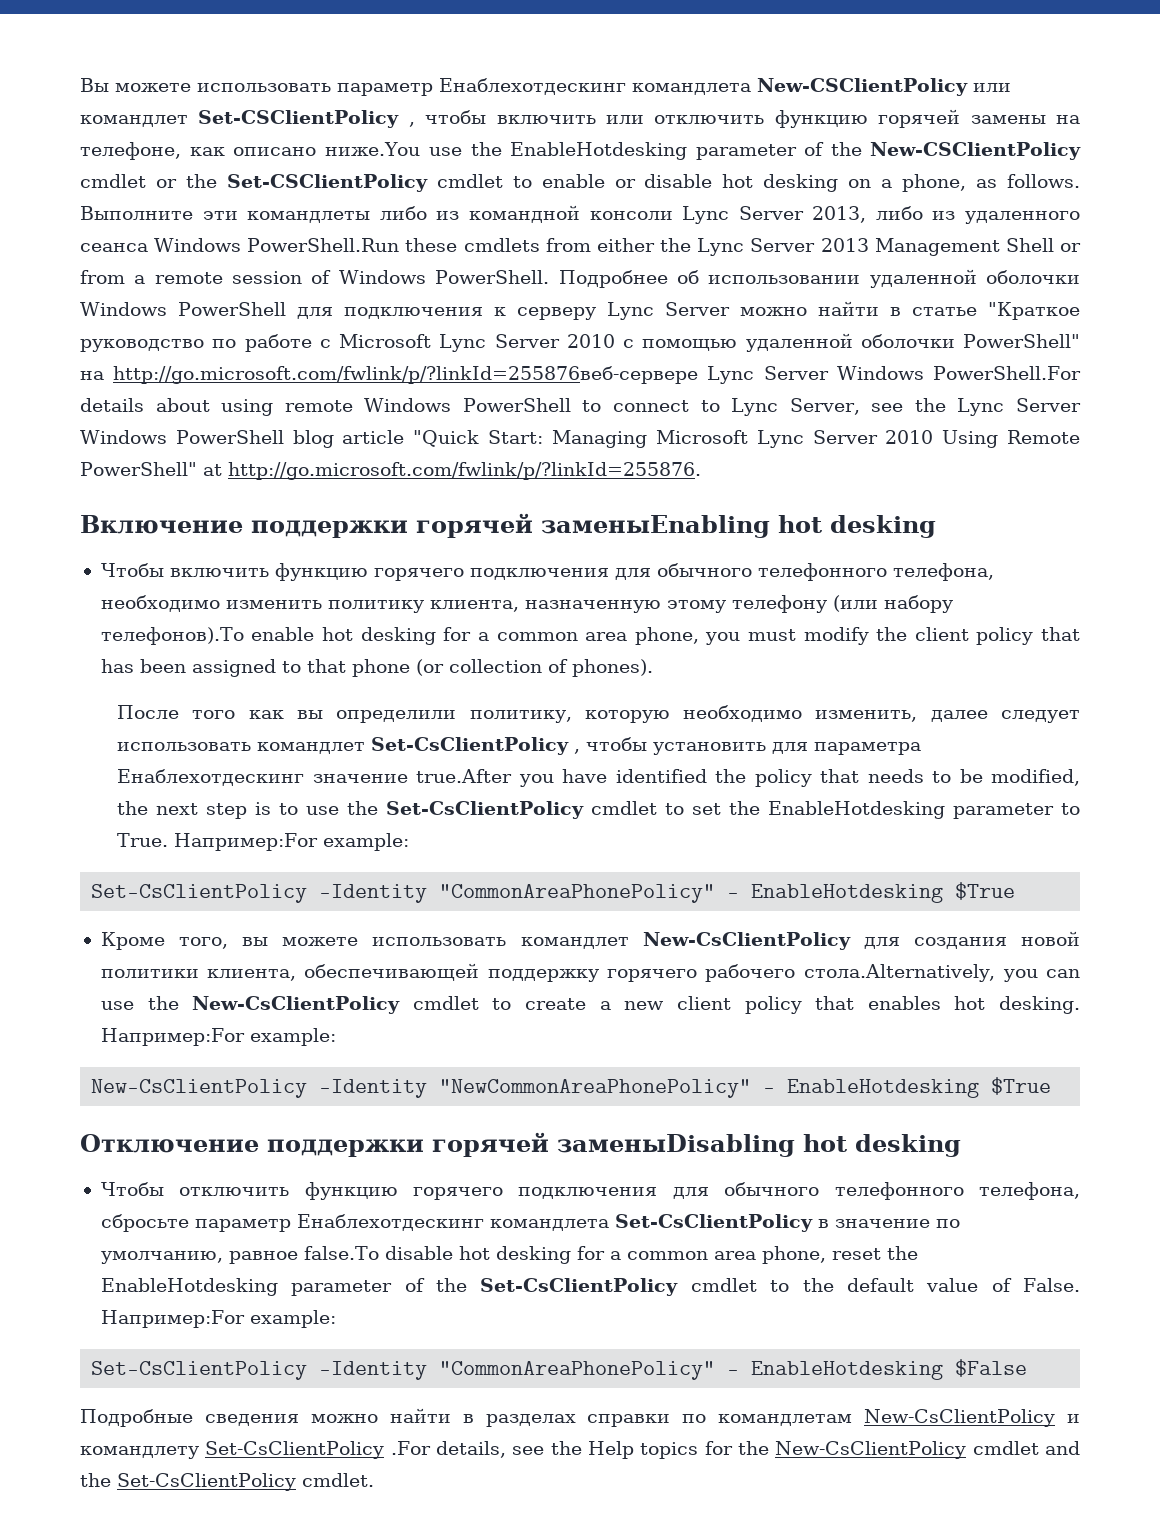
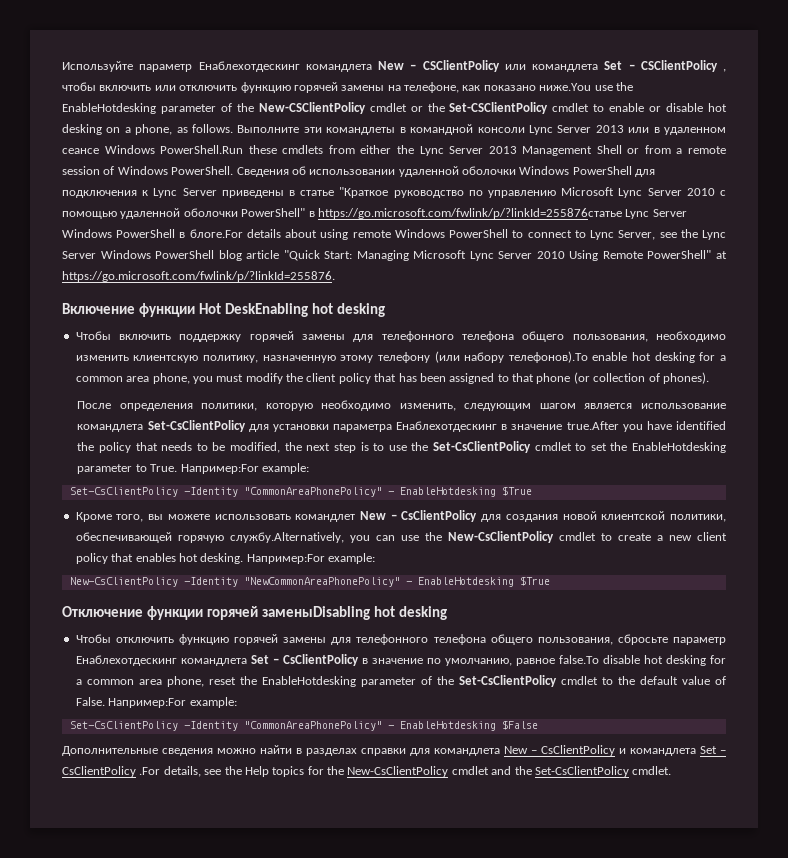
[80,78,1011,96] [80,110,400,128] Вы можете использовать параметр Енаблехотдескинг командлета New-CSClientPolicy или командлет Set-CSClientPolicy -> [62,60,718,72] Используйте параметр Енаблехотдескинг командлета New – CSClientPolicy или командлета Set – CSClientPolicy
[233,147,317,156] описано -> [483,85,536,91] показано
[379,206,460,220] либо из -> [399,127,406,133] в
[812,206,1080,224] [80,243,148,252] 2013, либо из удаленного сеанса -> [595,125,726,135] [62,148,99,154] 2013 или в удаленном сеансе
[558,270,668,288] Подробнее -> [236,167,289,177] Сведения
[516,301,879,320] серверу Lync Server можно найти -> [153,188,284,198] Lync Server приведены
[244,334,331,352] работе с -> [487,190,556,198] управлению
[80,366,1082,384] на http://go.microsoft.com/fwlink/p/?linkId=255876веб-сервере Lync Server Windows PowerShell.For -> [308,208,687,219] [62,229,243,238] в https://go.microsoft.com/fwlink/p/?linkId=255876статье Lync Server Windows PowerShell в блоге.For
[227,462,701,480] http://go.microsoft.com/fwlink/p/?linkId=255876. -> [62,271,335,282] https://go.microsoft.com/fwlink/p/?linkId=255876.
[251,513,770,538] поддержки горячей заменыEnabling -> [138,303,308,317] функции Hot DeskEnabling
[274,563,994,581] [100,595,519,613] функцию горячего подключения для обычного телефонного телефона, необходимо изменить политику клиента, -> [179,331,726,342] [75,355,259,363] поддержку горячей замены для телефонного телефона общего пользования, необходимо изменить клиентскую политику,
[192,705,1080,723] [117,737,809,755] того как вы определили политику, которую необходимо изменить, далее следует использовать командлет Set-CsClientPolicy , чтобы установить для -> [119,400,726,411] [77,420,329,432] определения политики, которую необходимо изменить, следующим шагом является использование командлета Set-CsClientPolicy для установки
(305, 777) none -> [501,424,508,430] в
[642,931,1081,950] [100,963,996,982] New-CsClientPolicy для создания новой политики клиента, обеспечивающей поддержку горячего рабочего стола.Alternatively, -> [360,510,726,522] [75,532,344,543] New – CsClientPolicy для создания новой клиентской политики, обеспечивающей горячую службу.Alternatively,
[267,1139,424,1157] поддержки -> [146,606,203,620] функции
[413,1182,1081,1200] горячего подключения для обычного телефонного телефона, -> [234,634,613,645] горячей замены для телефонного телефона общего пользования,
[614,1214,813,1232] Set-CsClientPolicy -> [250,654,359,666] Set – CsClientPolicy
[80,1409,193,1427] Подробные -> [62,746,158,756] Дополнительные
[682,1409,1080,1427] [80,1441,385,1459] по командлетам New-CsClientPolicy и командлету Set-CsClientPolicy -> [410,745,726,756] [62,766,136,777] для командлета New – CsClientPolicy и командлета Set – CsClientPolicy

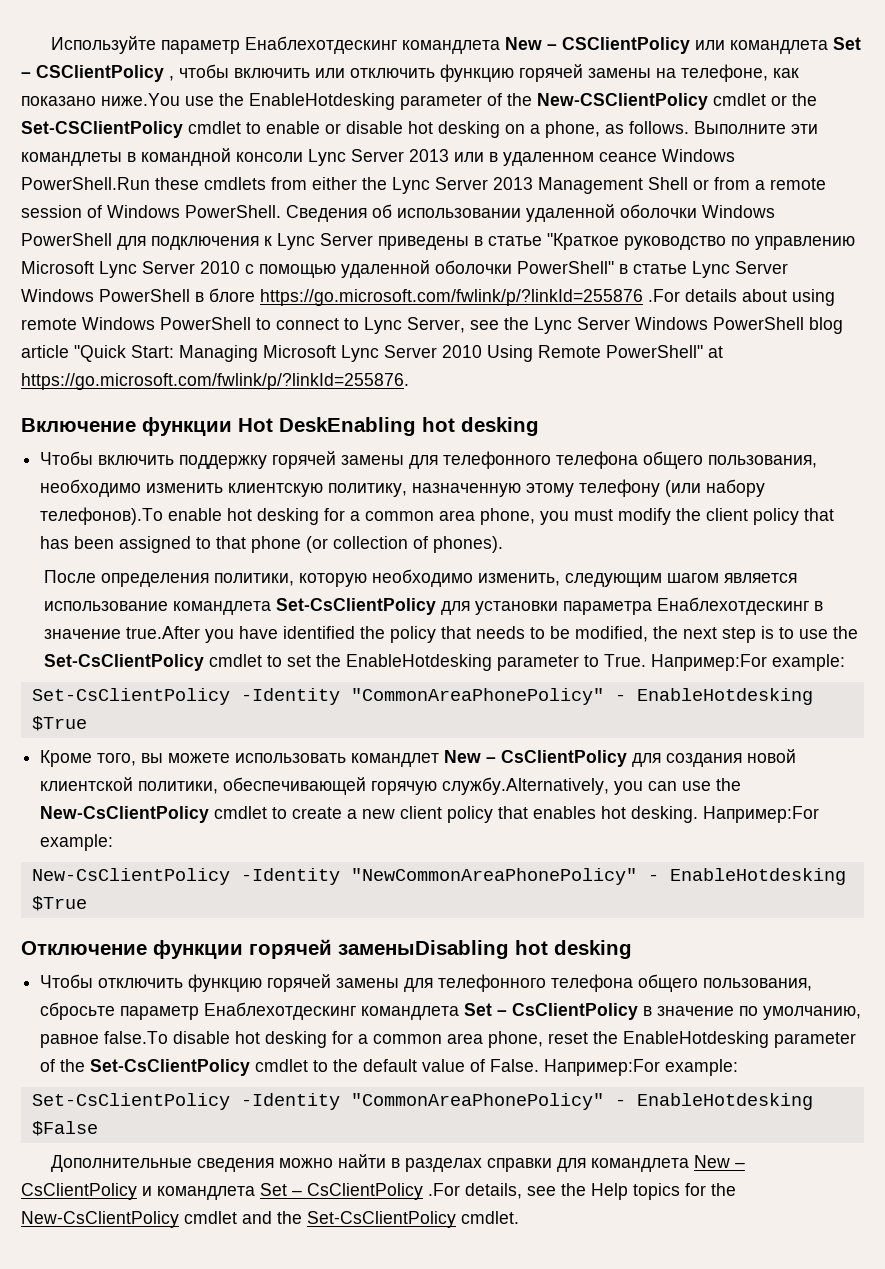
[317,208,622,219] https://go.microsoft.com/fwlink/p/?linkId=255876статье -> [633,264,687,274] статье
[189,229,243,238] блоге.For -> [209,288,680,306] блоге https://go.microsoft.com/fwlink/p/?linkId=255876 .For

